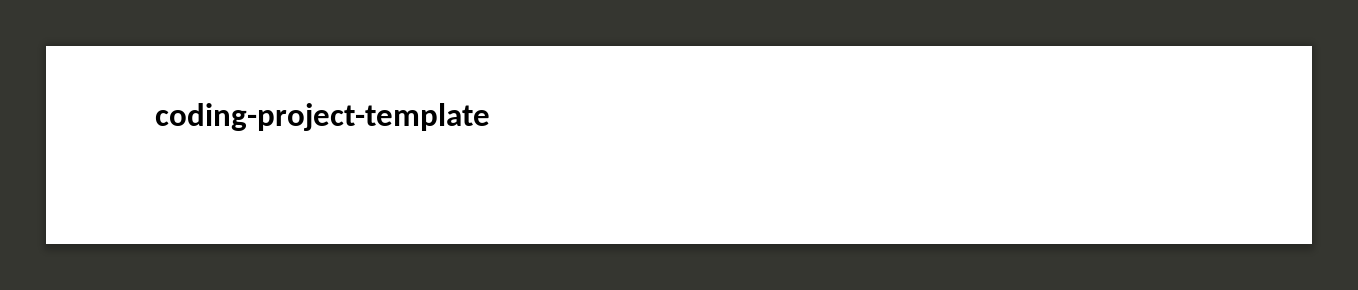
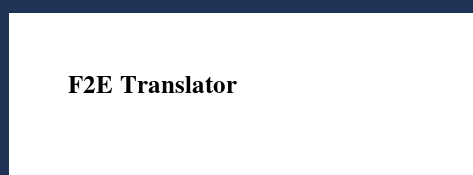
[155,103,490,131] coding-project-template -> [68,76,237,93] F2E Translator

